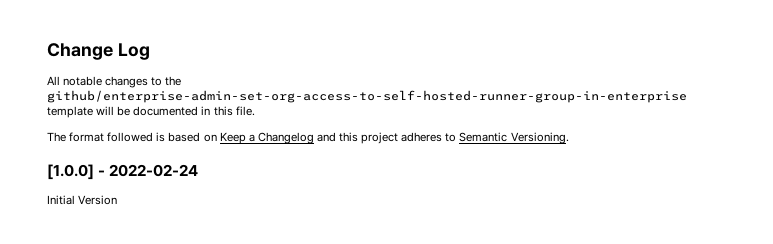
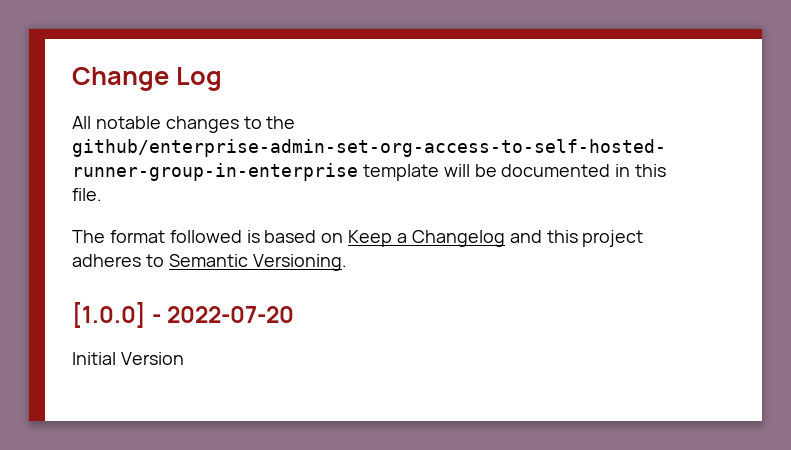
[109,164,199,177] 2022-02-24 -> [167,306,295,323] 2022-07-20

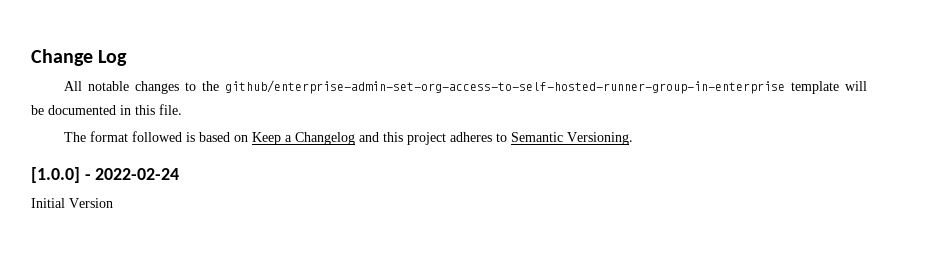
[167,306,295,323] 2022-07-20 -> [95,168,180,180] 2022-02-24

